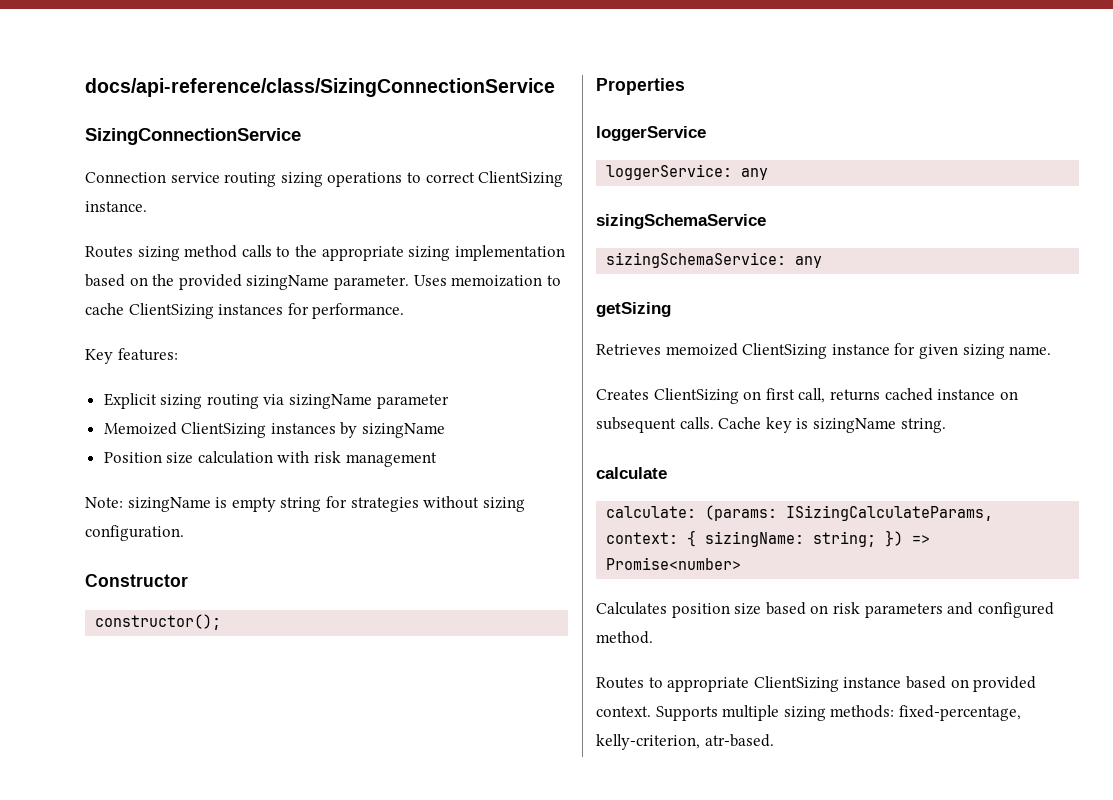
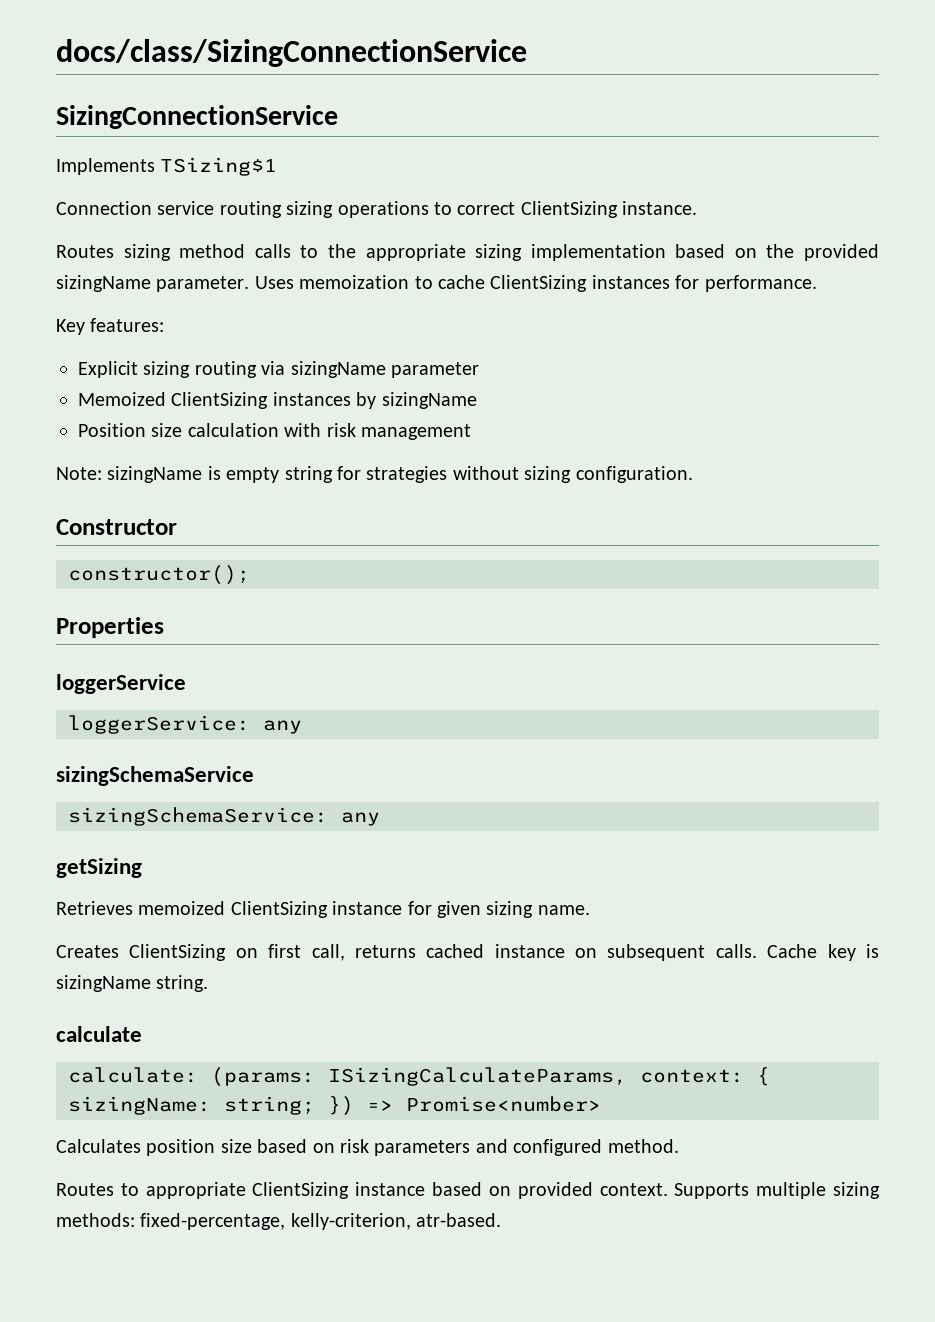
[85,78,555,97] docs/api-reference/class/SizingConnectionService -> [56,39,527,67] docs/class/SizingConnectionService
(301, 136) none -> [56,157,278,176] // Implements TSizing$1

